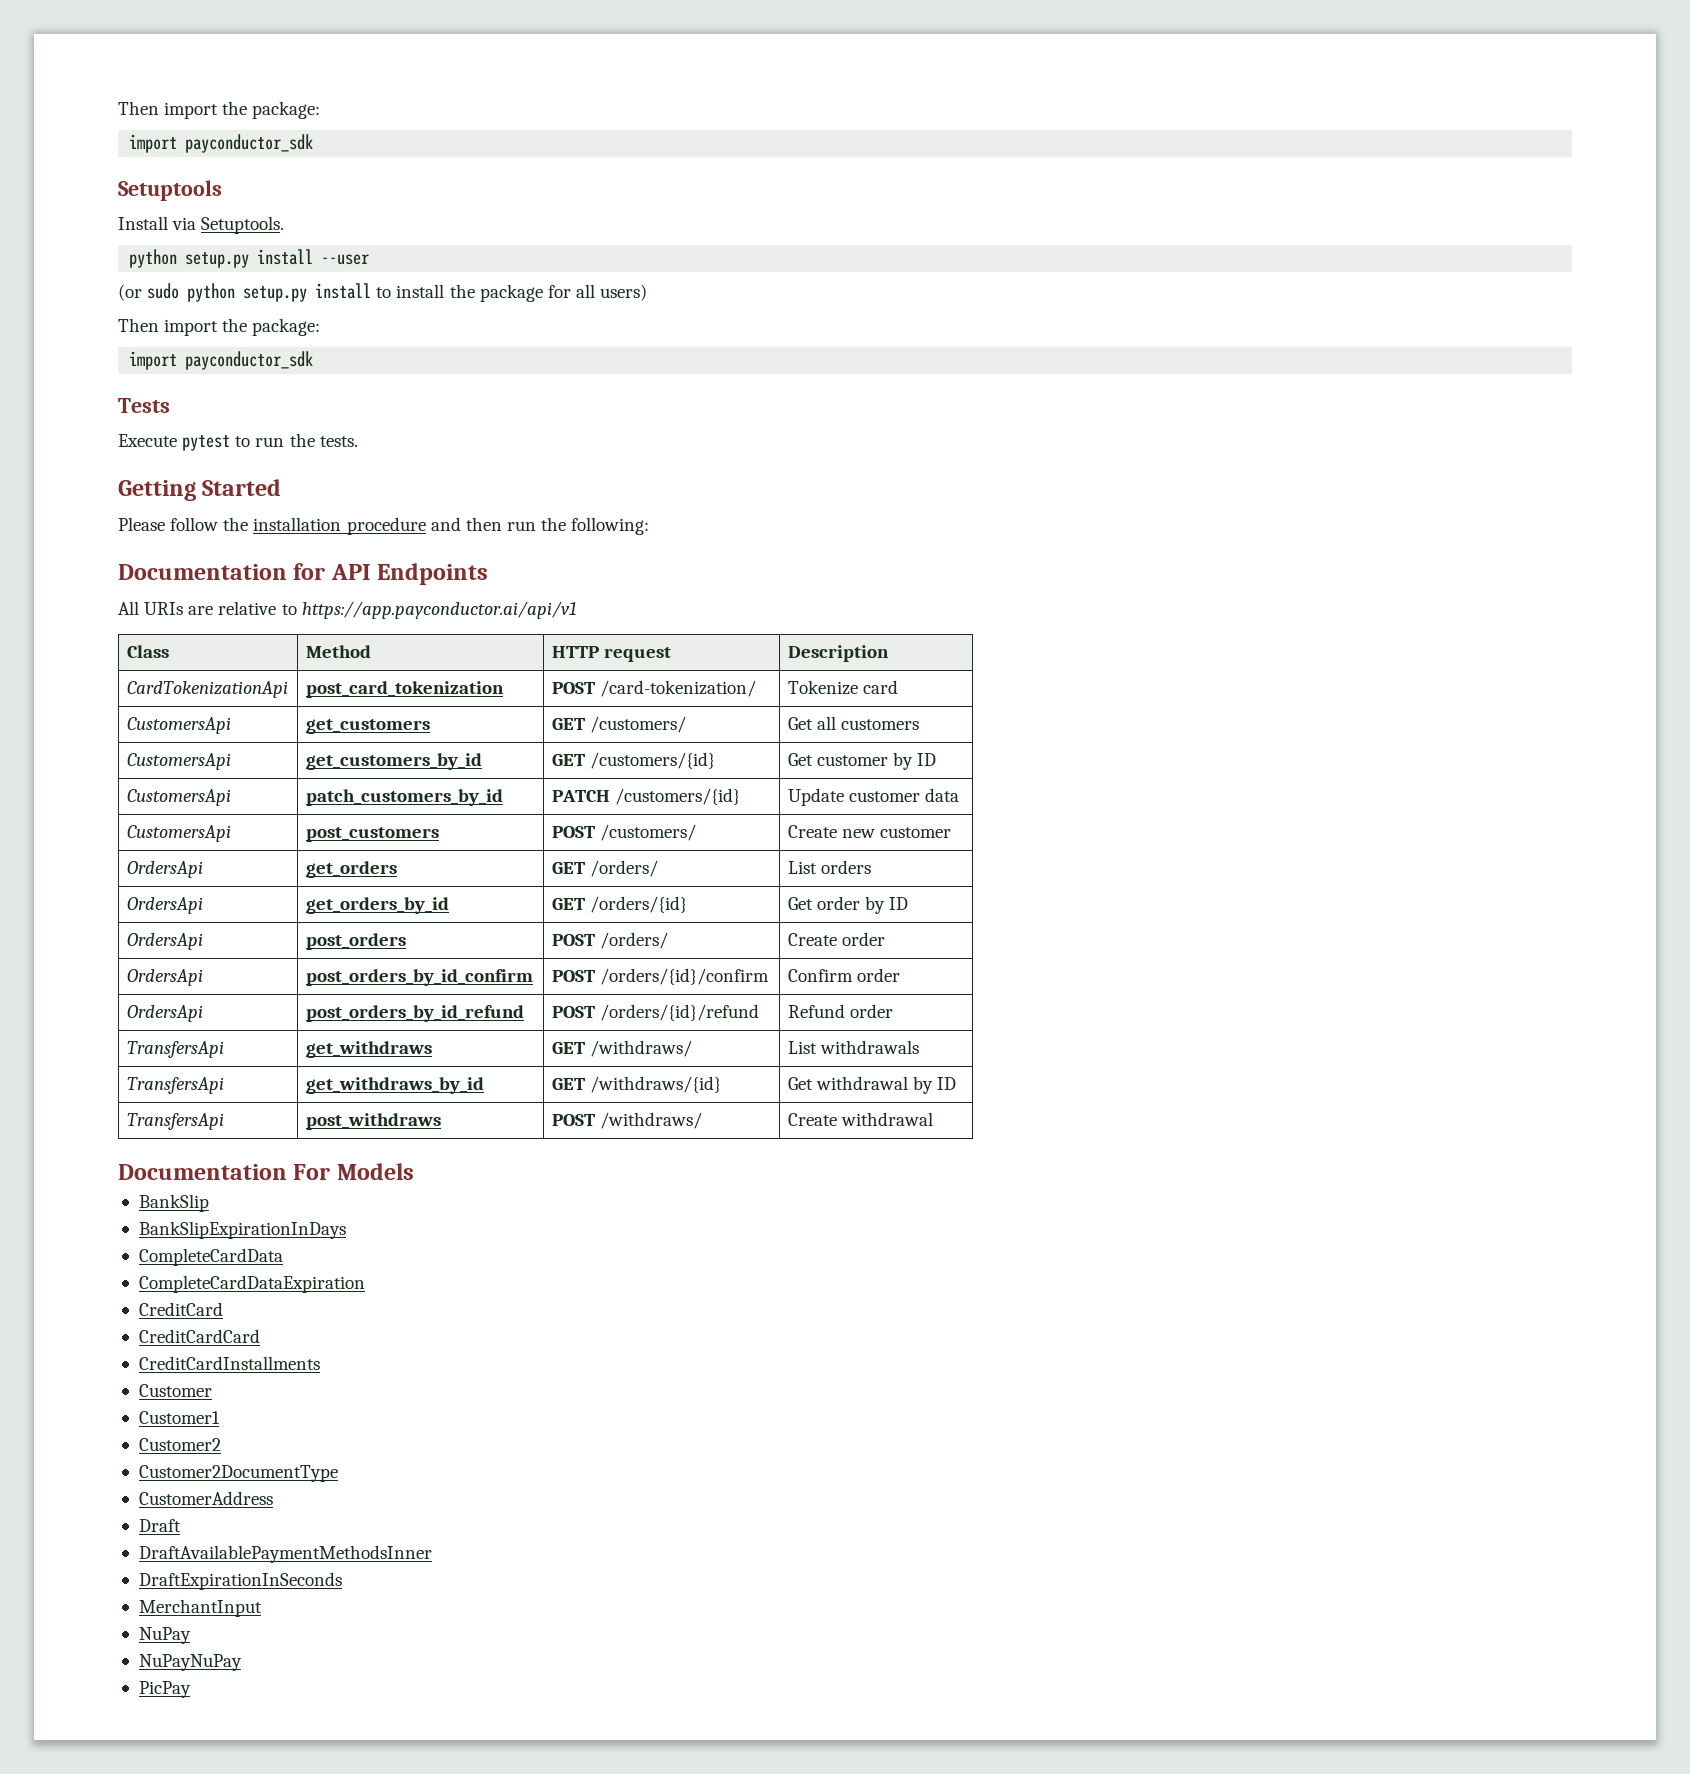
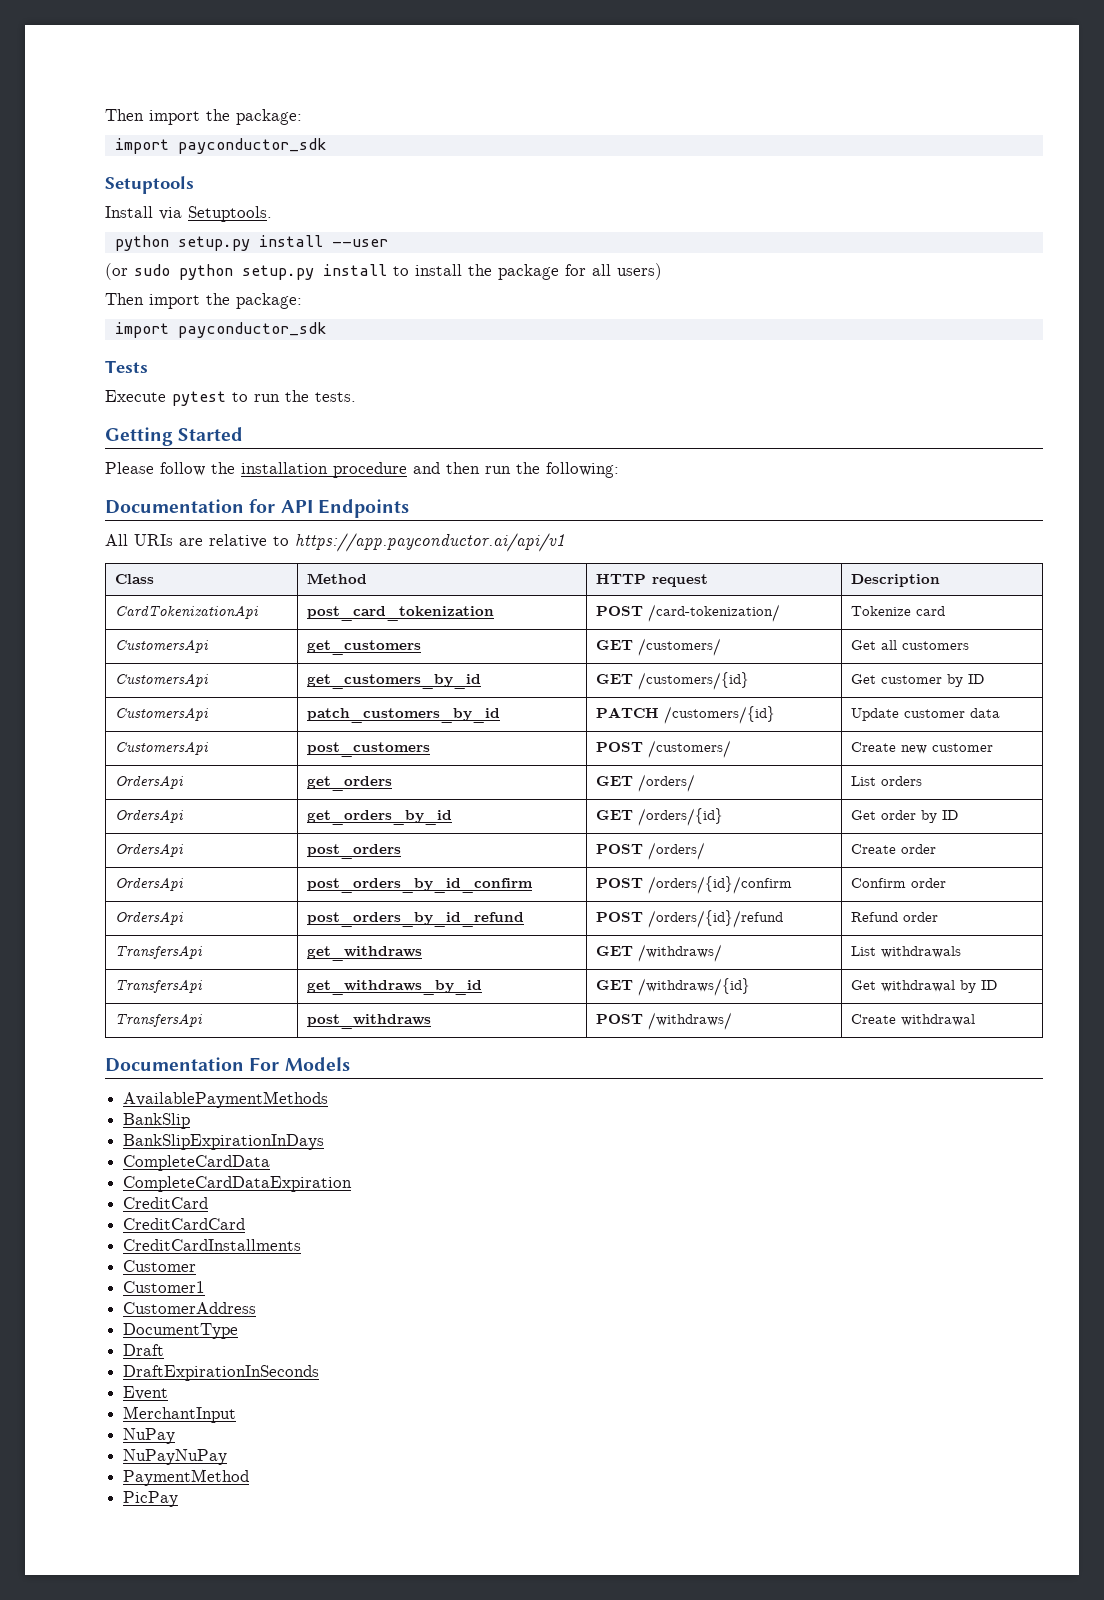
(414, 1171) none -> [123,1091,329,1108] // AvailablePaymentMethods
[138,1438,221,1451] [138,1465,338,1482] [138,1491,273,1505] Customer2 // Customer2DocumentType // CustomerAddress -> [123,1302,257,1314] [123,1323,239,1339] CustomerAddress // DocumentType
[138,1545,432,1563] [138,1572,342,1590] DraftAvailablePaymentMethodsInner // DraftExpirationInSeconds -> [123,1365,320,1381] [123,1386,169,1400] DraftExpirationInSeconds // Event
(242, 1662) none -> [123,1469,250,1486] // PaymentMethod

